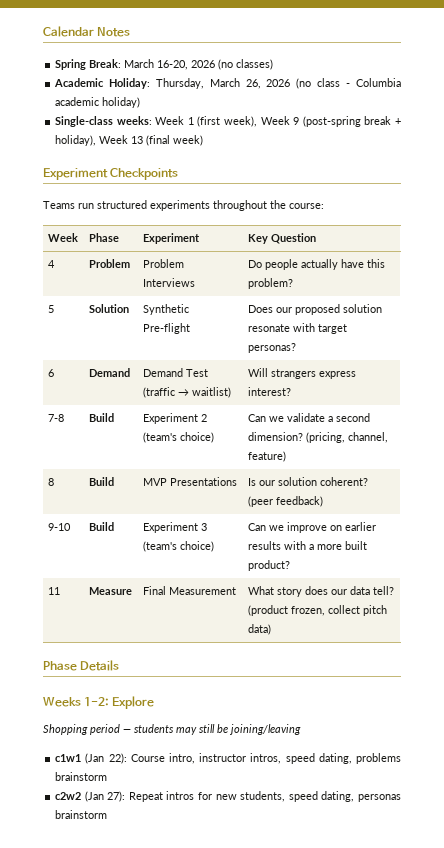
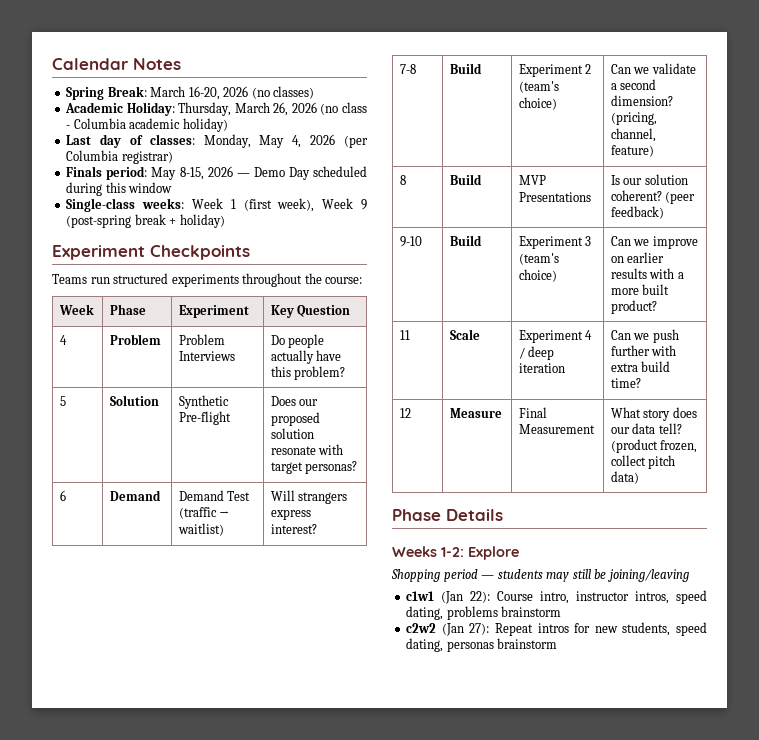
(141, 102) none -> [66,134,368,148] [66,150,173,164] [66,166,367,180] [66,182,173,196] // Last day of classes: Monday, May 4, 2026 (per Columbia registrar) // Finals period: May 8-15, 2026 — Demo Day scheduled during this window
[55,135,204,146] holiday), Week 13 (final week) -> [179,214,225,228] holiday)
(61, 591) none -> [449,329,480,340] [518,330,593,343] [518,346,555,360] [518,363,565,373] [610,329,679,343] [610,345,677,356] [610,361,671,372] [610,378,641,388] [399,408,411,418] | Scale | Experiment 4 / deep iteration | Can we push further with extra build time? // 12

